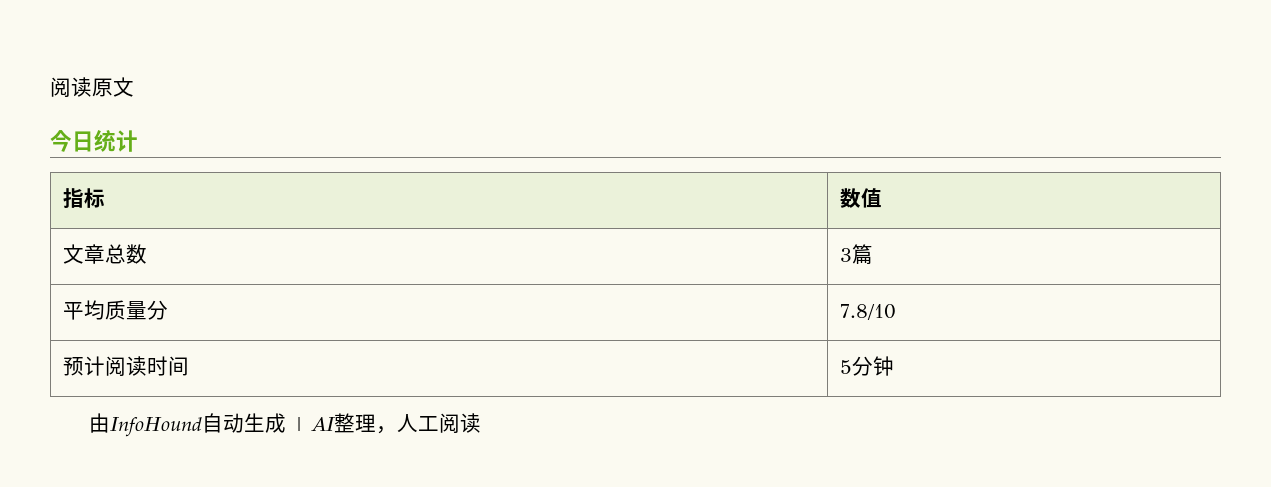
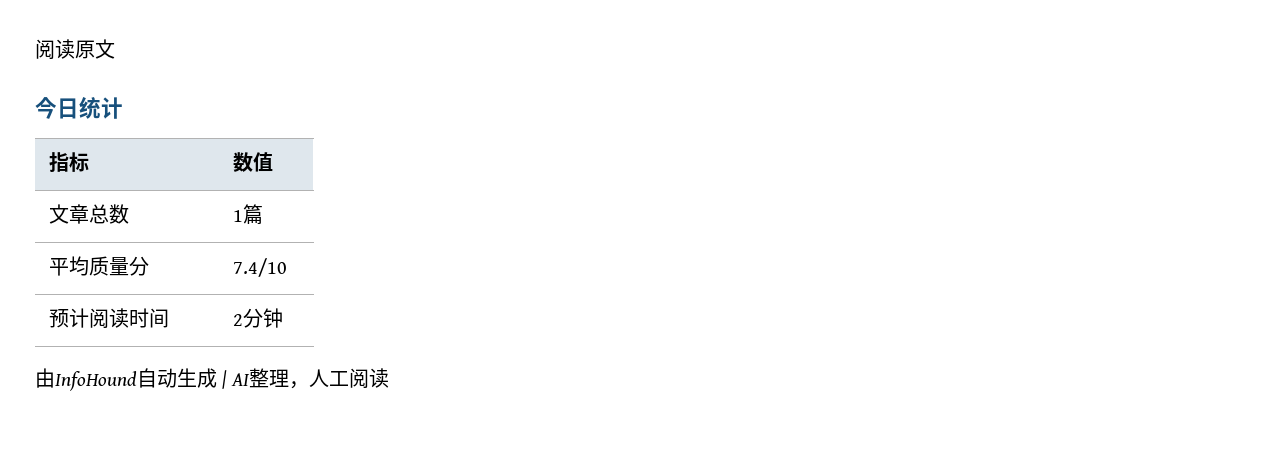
[839,248,852,262] 3 -> [233,210,244,222] 1
[839,304,896,320] 7.8/10 -> [233,258,288,277] 7.4/10
[839,360,852,374] 5 -> [233,314,244,326] 2

